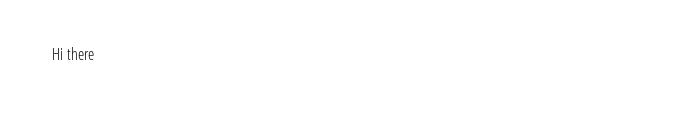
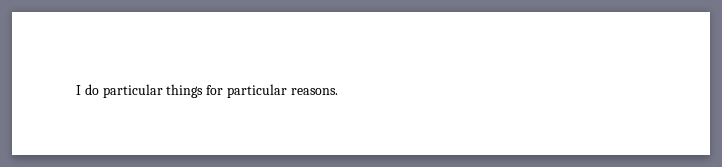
[52,47,95,60] Hi there -> [76,84,338,98] I do particular things for particular reasons.

